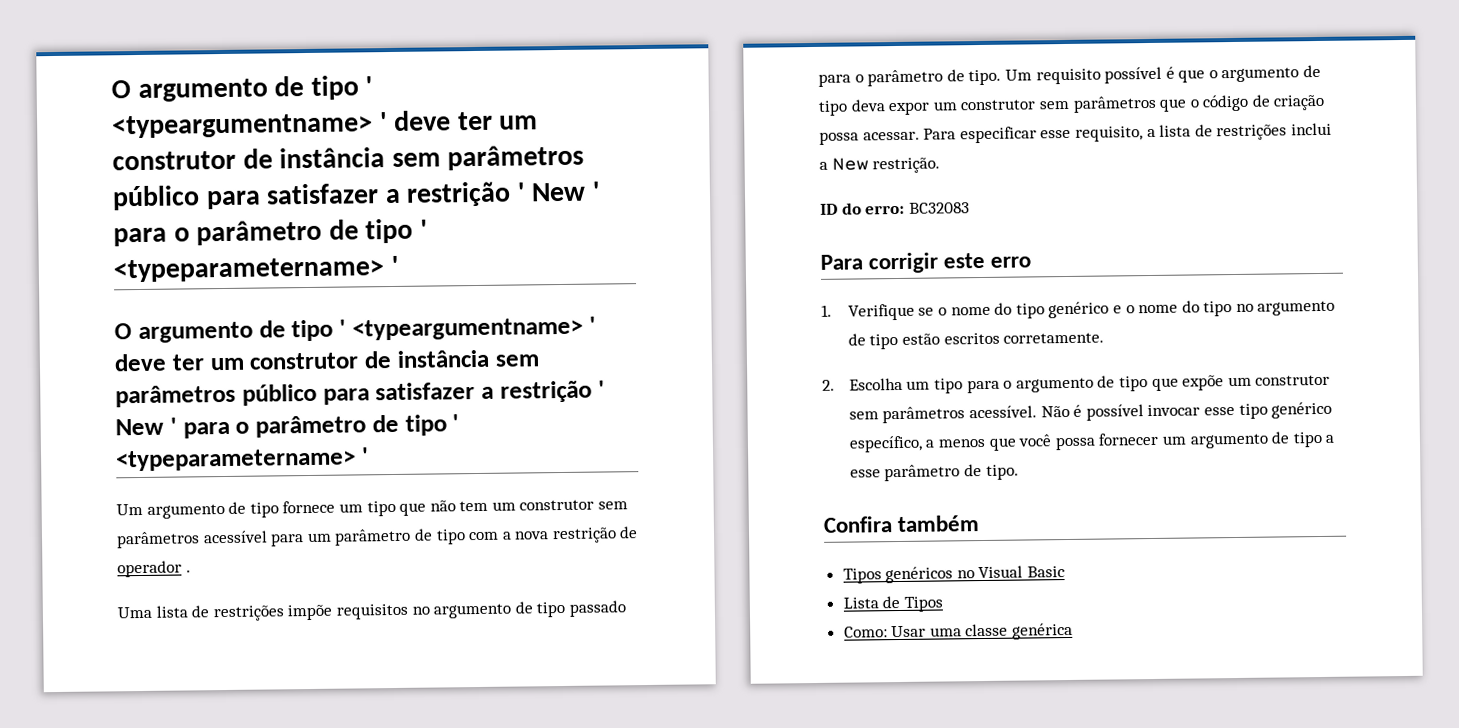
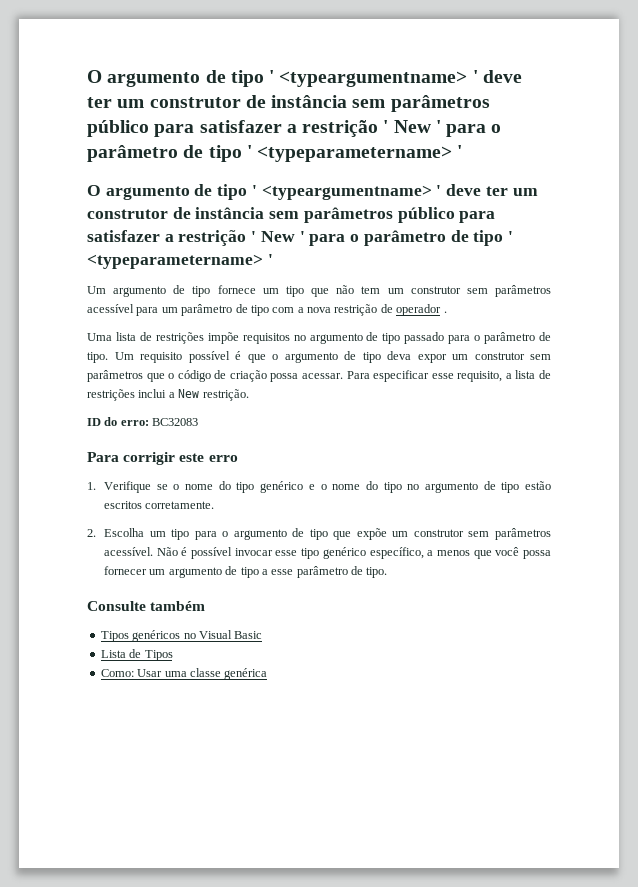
[823,516,893,533] Confira -> [87,601,146,611] Consulte

